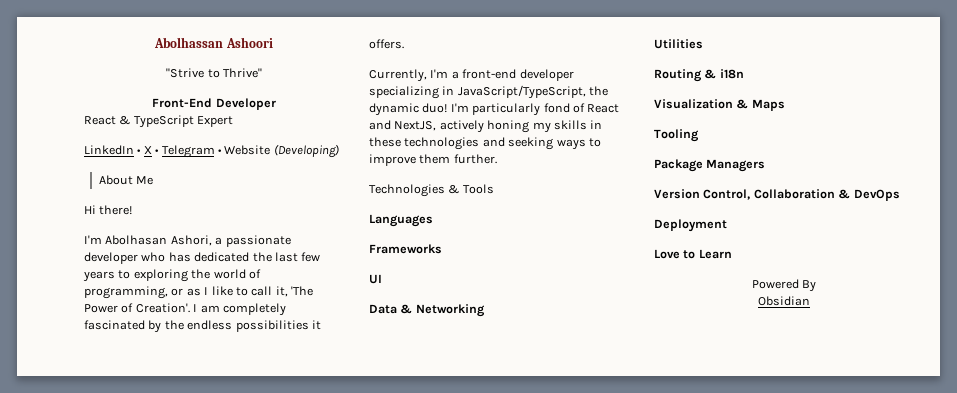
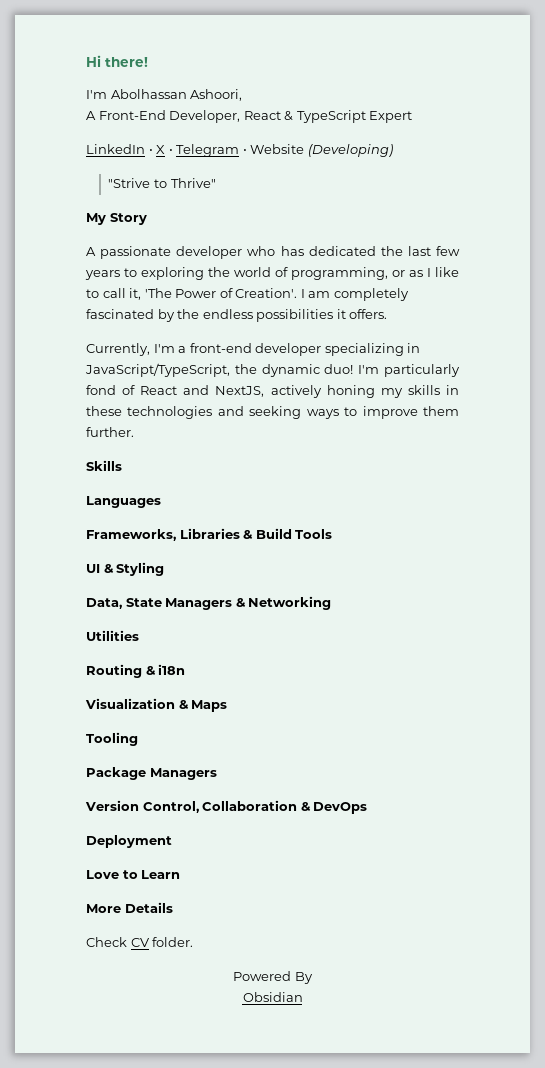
[154,37,273,48] [166,68,262,78] [152,98,276,110] Abolhassan Ashoori // "Strive to Thrive" // Front-End Developer // -> [86,55,148,67] [86,89,243,101] [86,110,241,123] Hi there! // I'm Abolhassan Ashoori, // A Front-End Developer,
[98,175,153,185] [84,205,133,215] [84,235,223,246] About Me // Hi there! // I'm Abolhasan Ashori, a -> [108,178,216,188] [86,213,147,225] [86,247,96,256] "Strive to Thrive" // My Story // A
[369,184,494,197] [369,214,433,227] [369,244,442,254] [369,274,382,284] [369,304,397,314] Technologies & Tools // Languages // Frameworks // UI // Data -> [86,460,122,471] [86,496,161,508] [86,528,333,541] [86,562,165,576] [86,598,233,610] Skills // Languages // Frameworks, Libraries & Build Tools // UI & Styling // Data, State Managers
(732, 254) none -> [86,902,173,913] [86,937,194,947] // More Details // Check CV folder.

